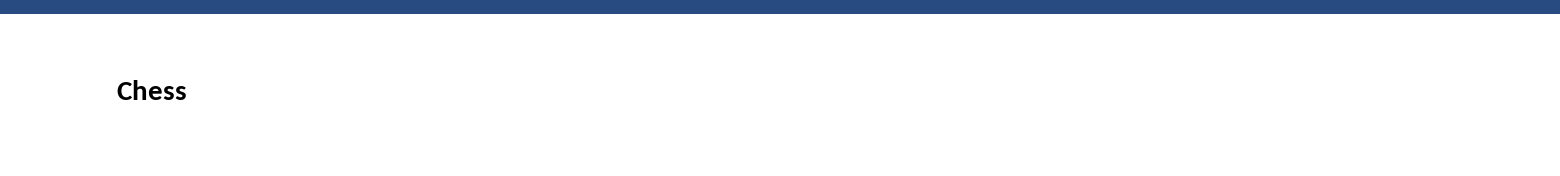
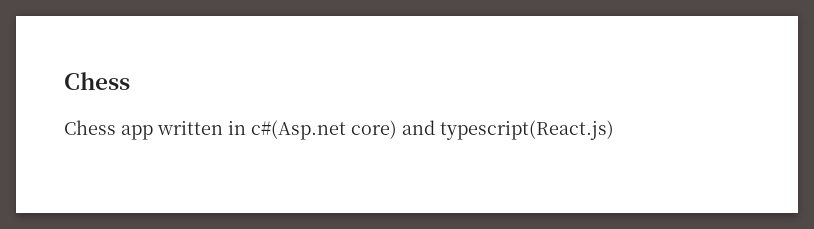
[117,80,187,100] Chess -> [64,72,130,90] [64,120,614,140] Chess // Chess app written in c#(Asp.net core) and typescript(React.js)

